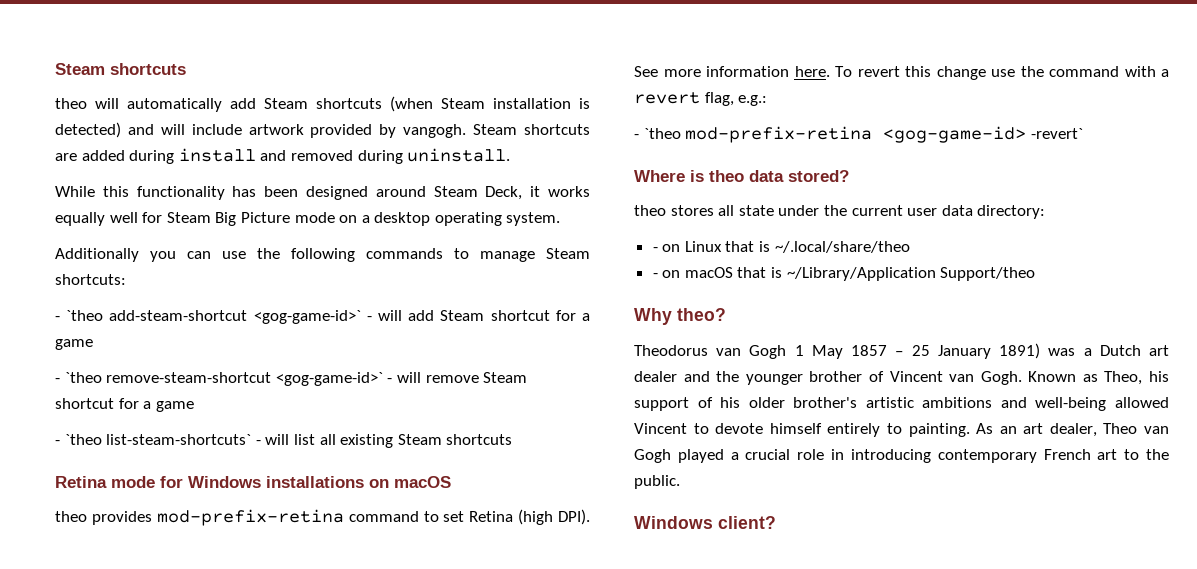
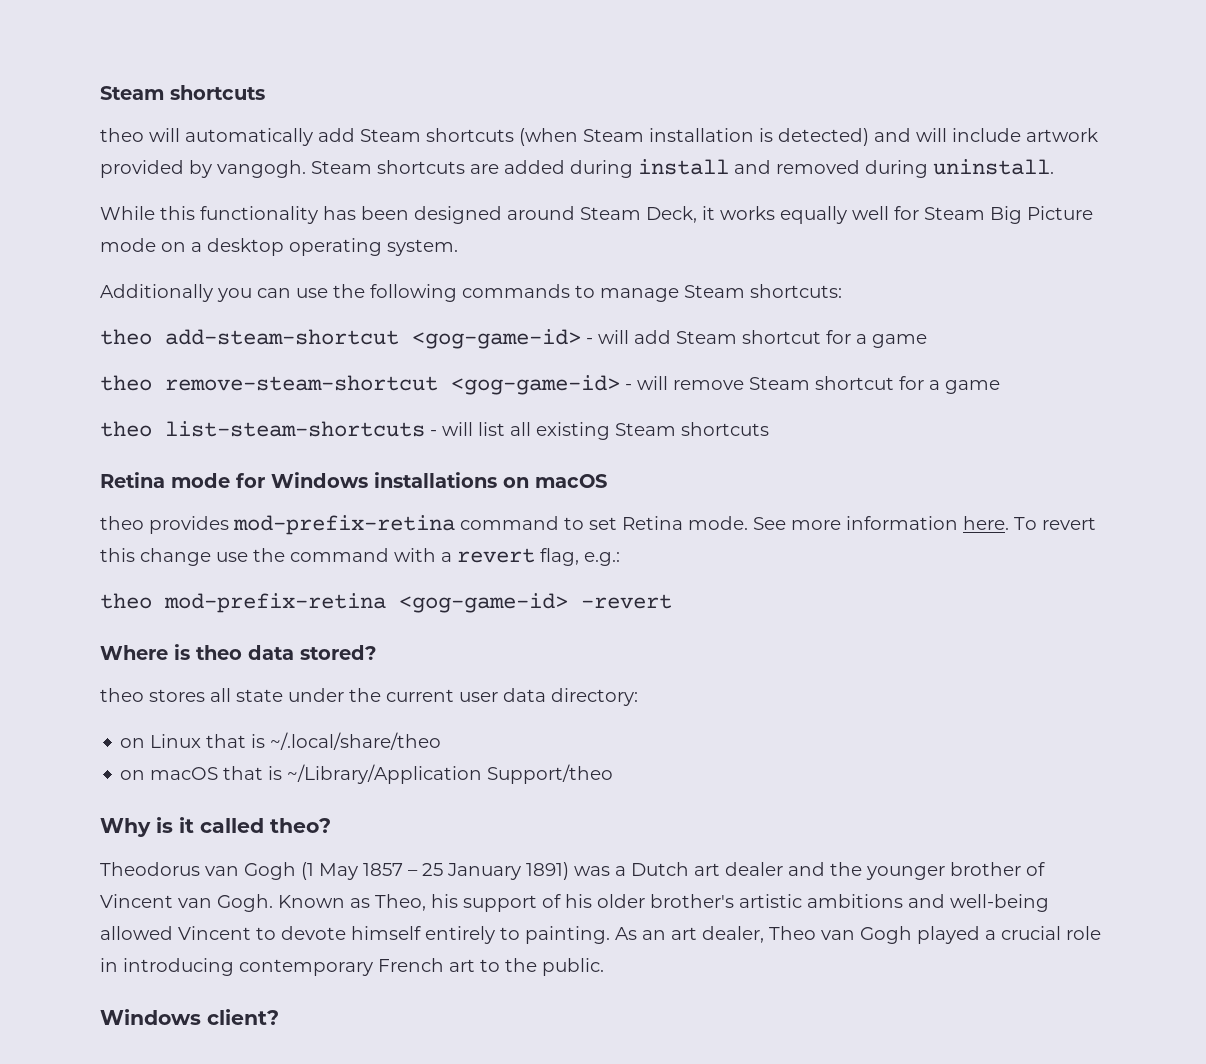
[55,310,361,324] - `theo add-steam-shortcut <gog-game-id>` -> [100,329,581,349] theo add-steam-shortcut <gog-game-id>
[55,372,383,386] - `theo remove-steam-shortcut <gog-game-id>` -> [100,375,620,395] theo remove-steam-shortcut <gog-game-id>
[55,434,252,445] - `theo list-steam-shortcuts` -> [100,421,425,437] theo list-steam-shortcuts
[518,509,590,525] (high DPI). -> [688,516,748,530] mode.
[634,128,681,139] - `theo -> [100,593,152,609] theo
[1030,128,1083,139] -revert` -> [581,594,672,609] -revert
[652,247,658,252] - -> (638, 697) none
[652,273,658,278] - -> (442, 741) none
(672, 316) none -> [156,817,264,833] is it called
[794,345,804,356] 1 -> [301,862,314,880] (1

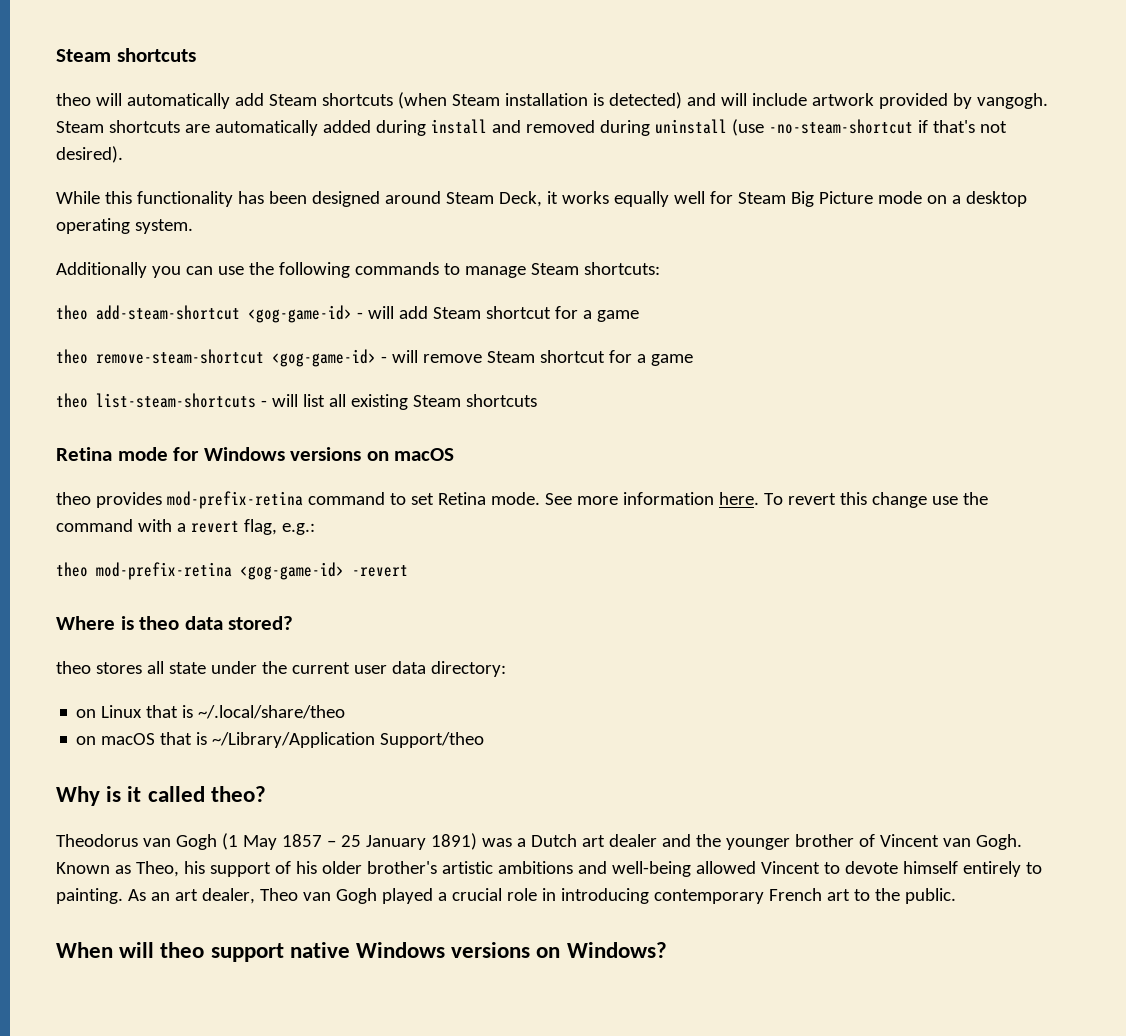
(499, 169) none -> [214,120,318,136] automatically
[933,159,1054,175] uninstall. -> [654,119,1007,136] [56,146,123,163] uninstall (use -no-steam-shortcut if that's not desired).
[374,472,497,488] installations -> [290,447,362,461] versions
[100,1009,279,1025] Windows client? -> [56,942,667,962] When will theo support native Windows versions on Windows?

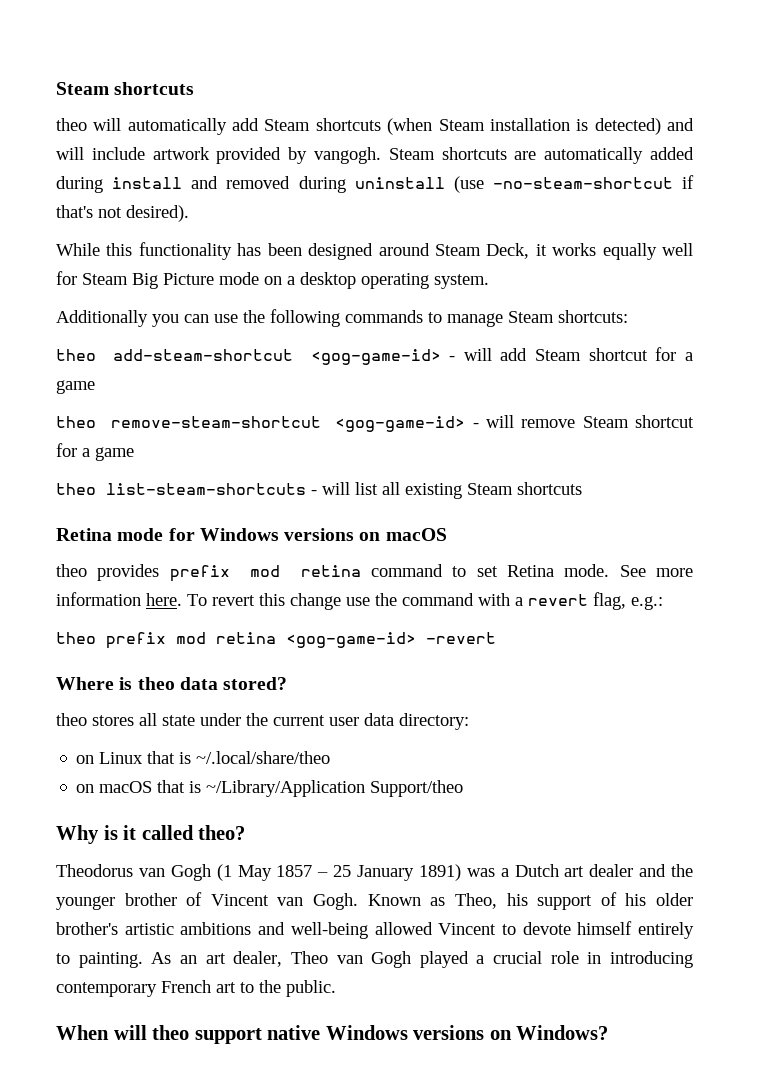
[166,491,303,509] mod-prefix-retina -> [169,565,361,582] prefix mod retina
[96,562,232,580] mod-prefix-retina -> [106,632,276,649] prefix mod retina

